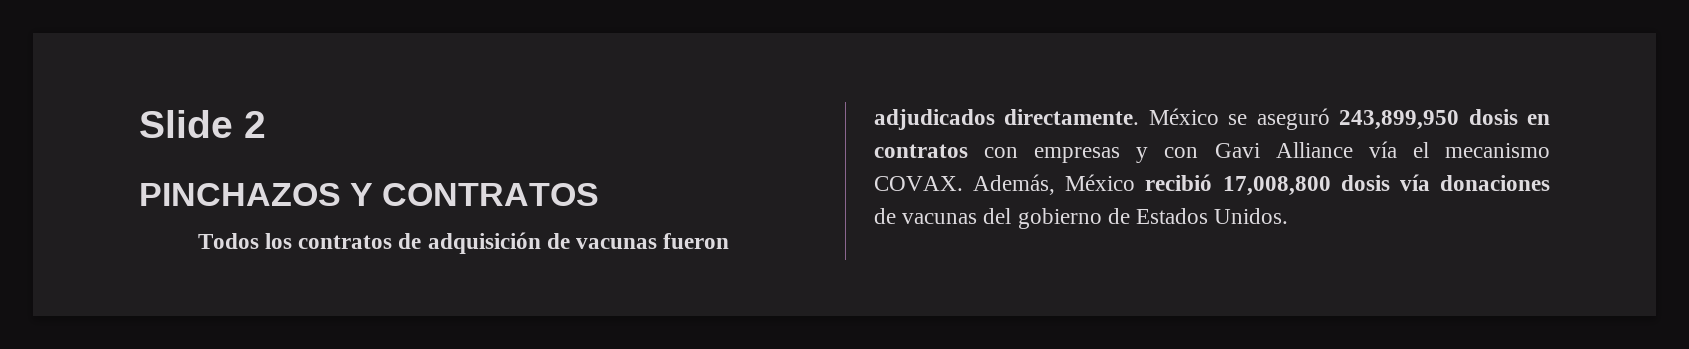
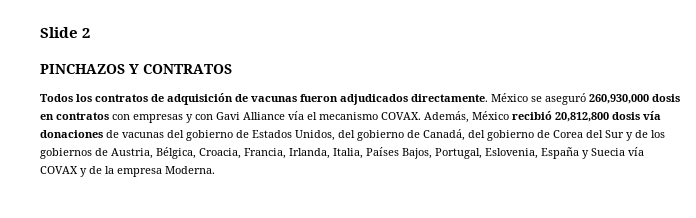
[1339,110,1460,130] 243,899,950 -> [589,94,649,104] 260,930,000
[1222,176,1331,196] 17,008,800 -> [555,112,609,122] 20,812,800
[1214,208,1289,224] Unidos. -> [295,129,665,141] [40,147,644,159] [40,166,215,177] Unidos, del gobierno de Canadá, del gobierno de Corea del Sur y de los gobiernos de Austria, Bélgica, Croacia, Francia, Irlanda, Italia, Países Bajos, Portugal, Eslovenia, España y Suecia vía COVAX y de la empresa Moderna.

